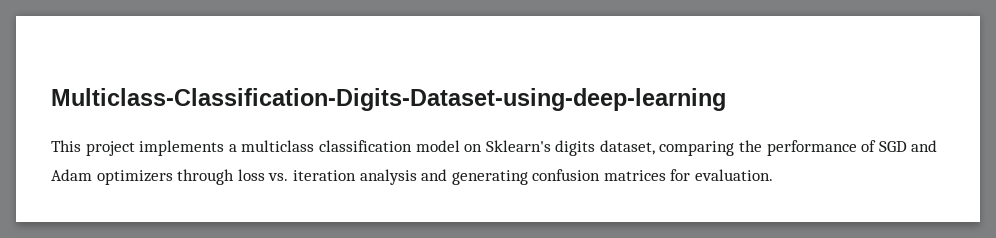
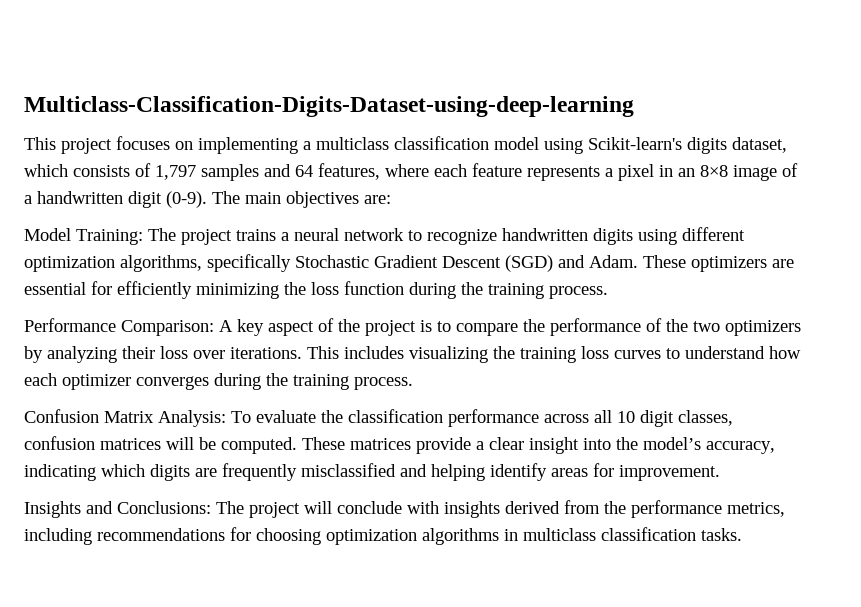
[139,140,225,156] implements -> [116,136,298,154] focuses on implementing
[464,140,938,156] [51,169,774,185] on Sklearn's digits dataset, comparing the performance of SGD and Adam optimizers through loss vs. iteration analysis and generating confusion matrices for evaluation. -> [544,137,787,154] [24,163,798,181] [24,191,391,208] [24,227,745,245] [24,254,794,272] [24,281,608,299] [24,318,801,336] [24,346,801,363] [24,373,413,390] [24,409,733,427] [24,436,775,454] [24,463,720,481] [24,500,785,518] [24,527,742,545] using Scikit-learn's digits dataset, which consists of 1,797 samples and 64 features, where each feature represents a pixel in an 8×8 image of a handwritten digit (0-9). The main objectives are: // Model Training: The project trains a neural network to recognize handwritten digits using different optimization algorithms, specifically Stochastic Gradient Descent (SGD) and Adam. These optimizers are essential for efficiently minimizing the loss function during the training process. // Performance Comparison: A key aspect of the project is to compare the performance of the two optimizers by analyzing their loss over iterations. This includes visualizing the training loss curves to understand how each optimizer converges during the training process. // Confusion Matrix Analysis: To evaluate the classification performance across all 10 digit classes, confusion matrices will be computed. These matrices provide a clear insight into the model’s accuracy, indicating which digits are frequently misclassified and helping identify areas for improvement. // Insights and Conclusions: The project will conclude with insights derived from the performance metrics, including recommendations for choosing optimization algorithms in multiclass classification tasks.

